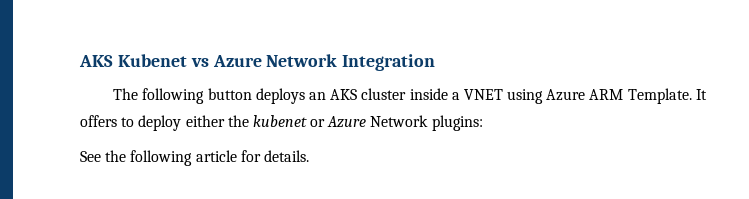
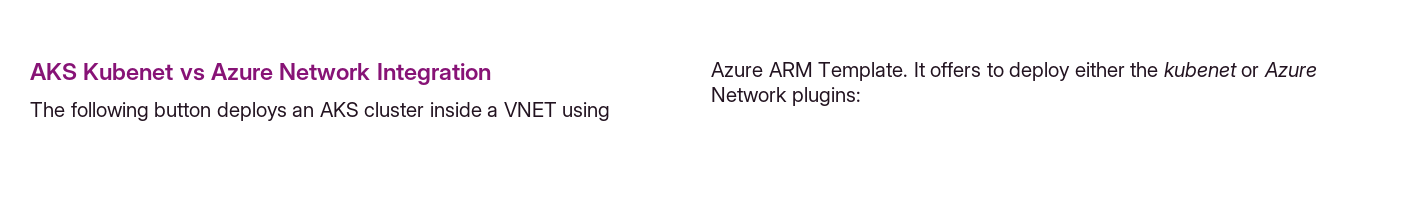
[80,150,309,166] // See the following article for details. -> (861, 96) none

